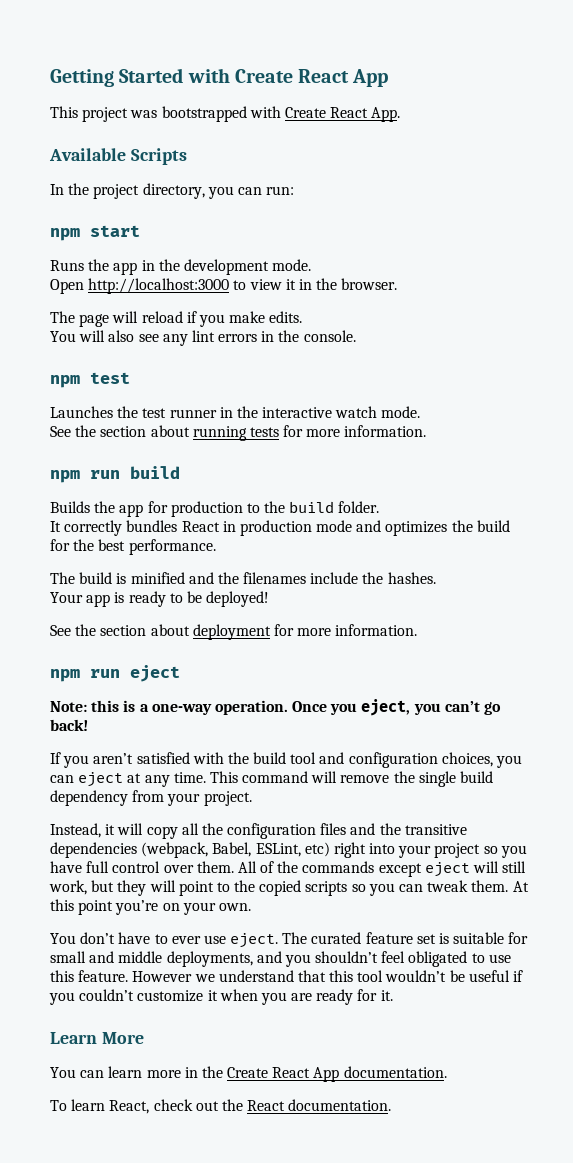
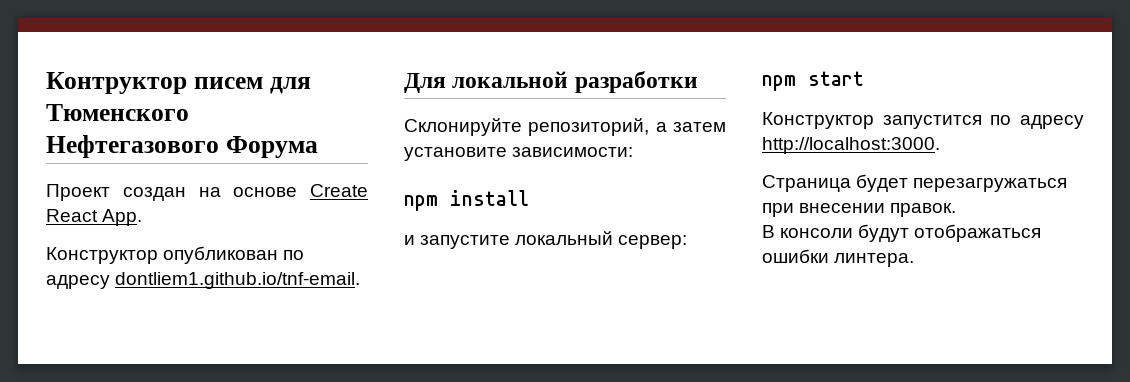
[50,68,389,87] [50,106,401,122] [49,148,187,165] [50,183,295,199] [50,225,140,241] [50,259,312,275] [50,278,398,294] [50,311,303,327] [50,330,356,346] [50,372,130,388] [50,406,421,418] [50,425,427,441] [50,466,180,483] [50,501,380,517] [50,520,510,536] [50,539,216,555] [50,572,436,584] [50,591,270,607] [50,624,418,640] [50,665,180,682] [50,699,502,716] [50,719,88,731] [50,752,523,768] [50,771,494,787] [50,790,252,806] [50,823,467,839] [50,842,527,858] [50,861,527,877] [49,880,529,896] [50,899,251,915] [50,932,529,948] [50,951,511,967] [50,970,524,982] [49,989,393,1005] [50,1032,144,1044] [50,1066,447,1082] [50,1099,392,1114] Getting Started with Create React App // This project was bootstrapped with Create React App. // Available Scripts // In the project directory, you can run: // npm start // Runs the app in the development mode. // Open http://localhost:3000 to view it in the browser. // The page will reload if you make edits. // You will also see any lint errors in the console. // npm test // Launches the test runner in the interactive watch mode. // See the section about running tests for more information. // npm run build // Builds the app for production to the build folder. // It correctly bundles React in production mode and optimizes the build for the best performance. // The build is minified and the filenames include the hashes. // Your app is ready to be deployed! // See the section about deployment for more information. // npm run eject // Note: this is a one-way operation. Once you eject, you can’t go back! // If you aren’t satisfied with the build tool and configuration choices, you can eject at any time. This command will remove the single build dependency from your project. // Instead, it will copy all the configuration files and the transitive dependencies (webpack, Babel, ESLint, etc) right into your project so you have full control over them. All of the commands except eject will still work, but they will point to the copied scripts so you can tweak them. At this point you’re on your own. // You don’t have to ever use eject. The curated feature set is suitable for small and middle deployments, and you shouldn’t feel obligated to use this feature. However we understand that this tool wouldn’t be useful if you couldn’t customize it when you are ready for it. // Learn More // You can learn more in the Create React App documentation. // To learn React, check out the React documentation. -> [46,72,311,94] [46,104,189,121] [46,135,318,158] [46,184,368,201] [46,209,143,226] [46,246,305,264] [46,272,361,289] [404,71,698,93] [404,118,726,136] [404,147,634,161] [404,190,529,211] [404,231,688,249] [762,71,864,91] [762,112,1084,129] [762,137,940,154] [762,174,1068,192] [762,203,957,217] [762,224,1042,242] [762,249,915,267] Контруктор писем для Тюменского Нефтегазового Форума // Проект создан на основе Create React App. // Конструктор опубликован по адресу dontliem1.github.io/tnf-email. // Для локальной разработки // Склонируйте репозиторий, а затем установите зависимости: // npm install // и запустите локальный сервер: // npm start // Конструктор запустится по адресу http://localhost:3000. // Страница будет перезагружаться при внесении правок. // В консоли будут отображаться ошибки линтера.

